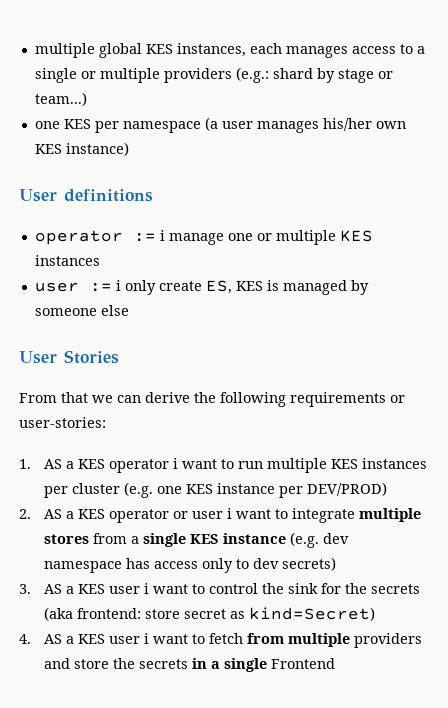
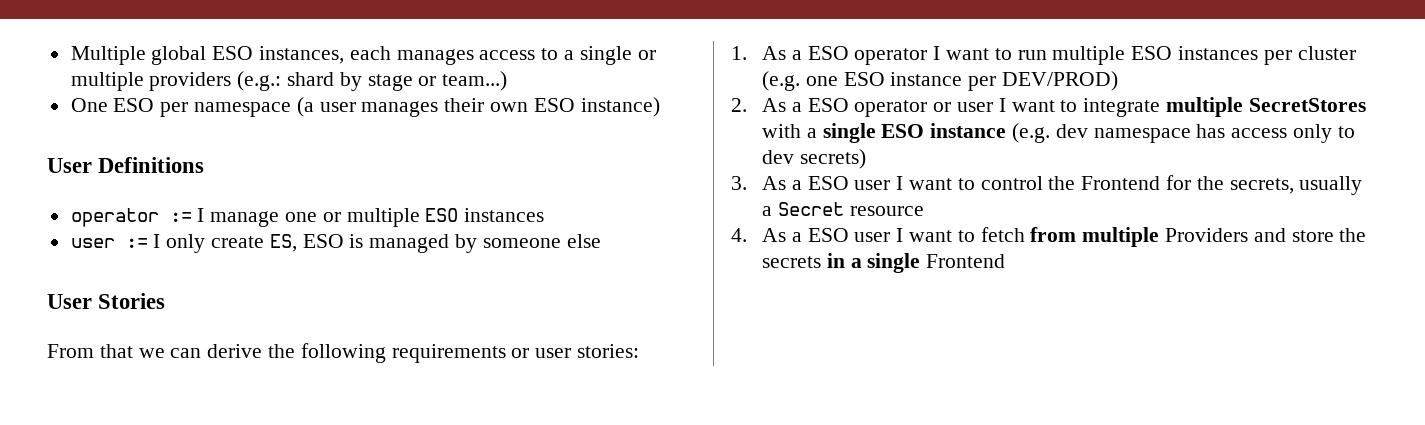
[34,43,173,58] multiple global KES -> [70,46,254,65] Multiple global ESO
[34,119,91,129] one KES -> [70,98,155,112] One ESO
[322,118,406,131] [34,144,62,154] his/her own KES -> [444,98,575,112] their own ESO
[64,189,153,202] definitions -> [98,157,205,173] Definitions
[159,230,165,241] i -> [197,208,205,222] I
[339,230,373,242] KES -> [425,208,459,222] ESO
[115,280,121,291] i -> [153,234,161,248] I
[235,281,263,291] KES -> [302,234,344,248] ESO
[19,417,106,428] user-stories: -> [535,344,640,358] user stories:
[43,458,178,473] AS a KES operator i -> [761,46,941,65] As a ESO operator I
[330,459,358,469] KES -> [1131,46,1173,60] ESO
[185,484,213,494] KES -> [843,72,885,86] ESO
[43,509,105,519] AS a KES -> [761,98,849,112] As a ESO
[226,508,232,519] i -> [998,98,1006,112] I
[43,533,219,547] stores from a single KES -> [1248,98,1366,112] [761,123,925,143] SecretStores with a single ESO
[43,583,149,594] AS a KES user i -> [761,176,904,190] As a ESO user I
[287,583,318,594] sink -> [1081,176,1161,190] Frontend
[370,584,420,594] [43,607,375,621] [19,633,149,644] secrets (aka frontend: store secret as kind=Secret) // 4. AS a KES user i -> [1229,176,1363,195] [761,202,924,216] [731,228,904,242] secrets, usually a Secret resource // 4. As a ESO user I
[353,633,422,648] providers -> [1164,228,1248,242] Providers

